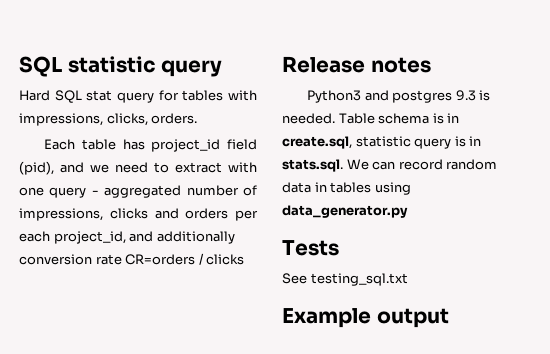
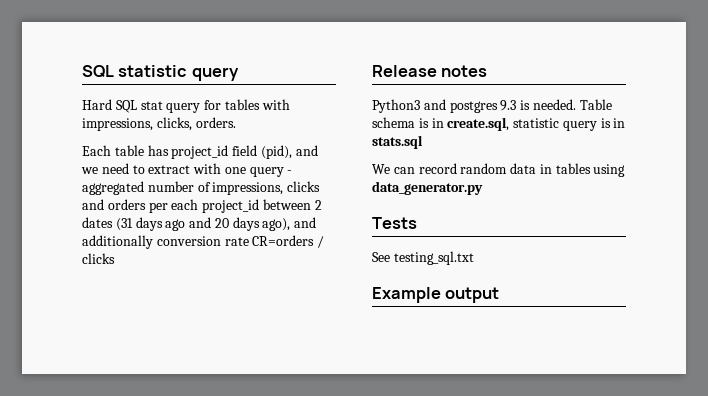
[53,231,126,244] project_id, -> [202,199,322,213] [82,217,291,231] project_id between 2 dates (31 days ago and 20 days ago),
[282,159,343,172] stats.sql. -> [372,135,423,149] stats.sql //

